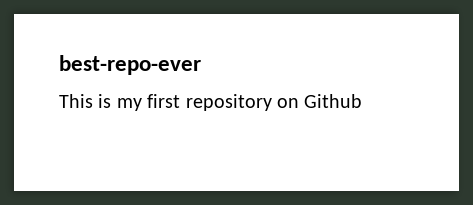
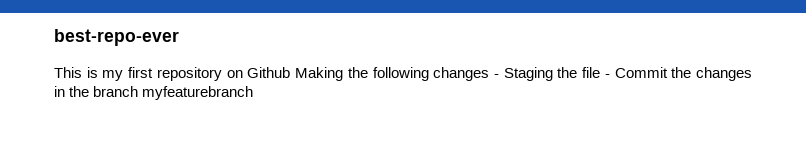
(363, 101) none -> [295,67,752,81] [54,86,254,100] Making the following changes - Staging the file - Commit the changes in the branch myfeaturebranch

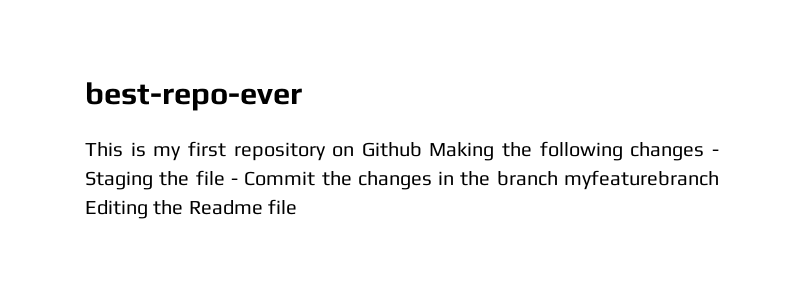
(254, 93) none -> [85,199,298,219] Editing the Readme file

